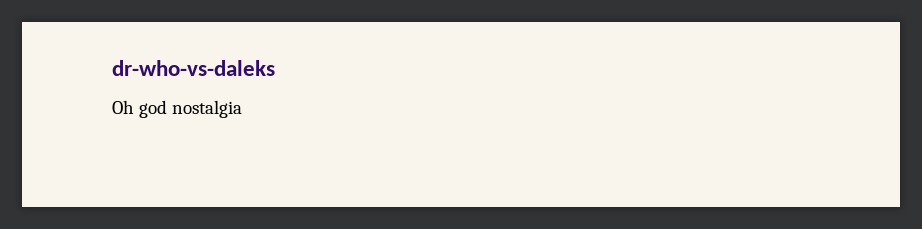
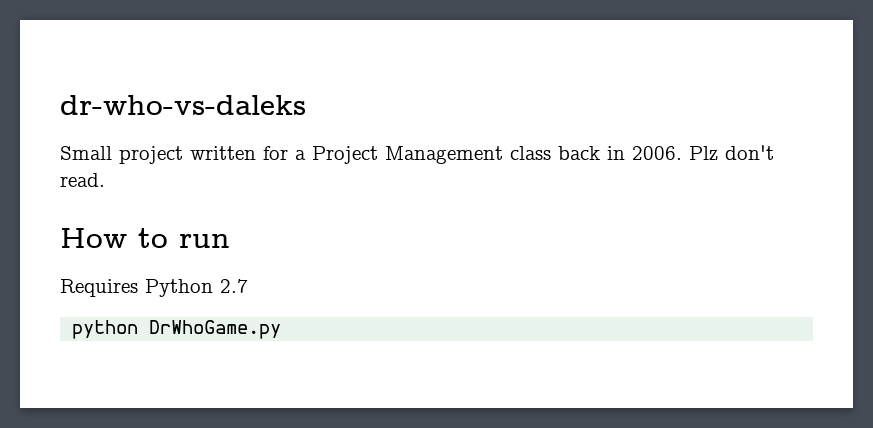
[112,100,243,118] Oh god nostalgia -> [60,145,774,164] [60,173,105,187] [60,228,230,248] [60,279,248,297] [72,320,282,339] Small project written for a Project Management class back in 2006. Plz don't read. // How to run // Requires Python 2.7 // python DrWhoGame.py

